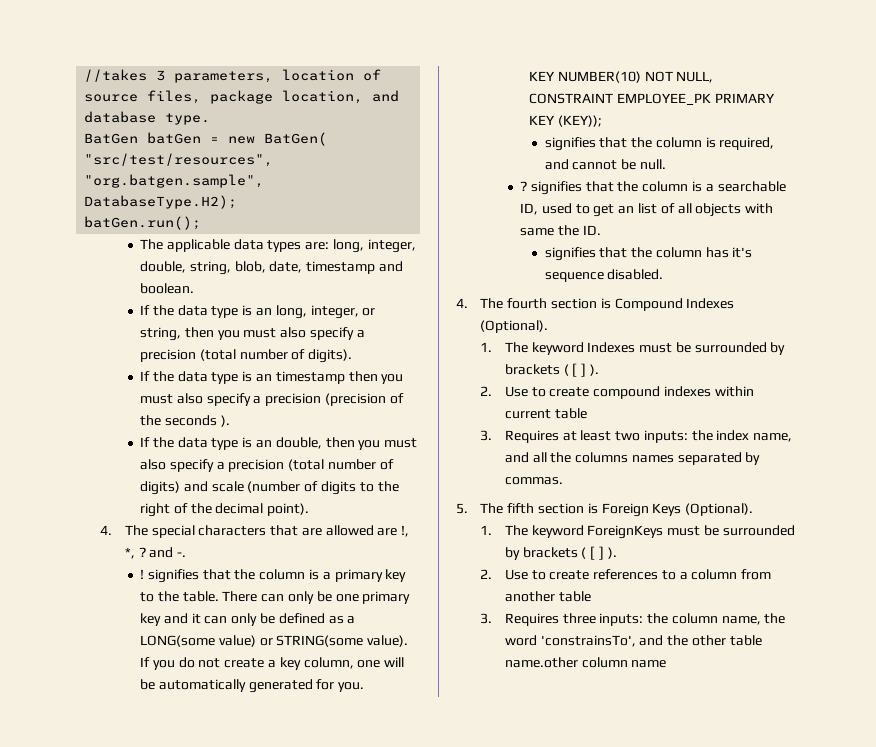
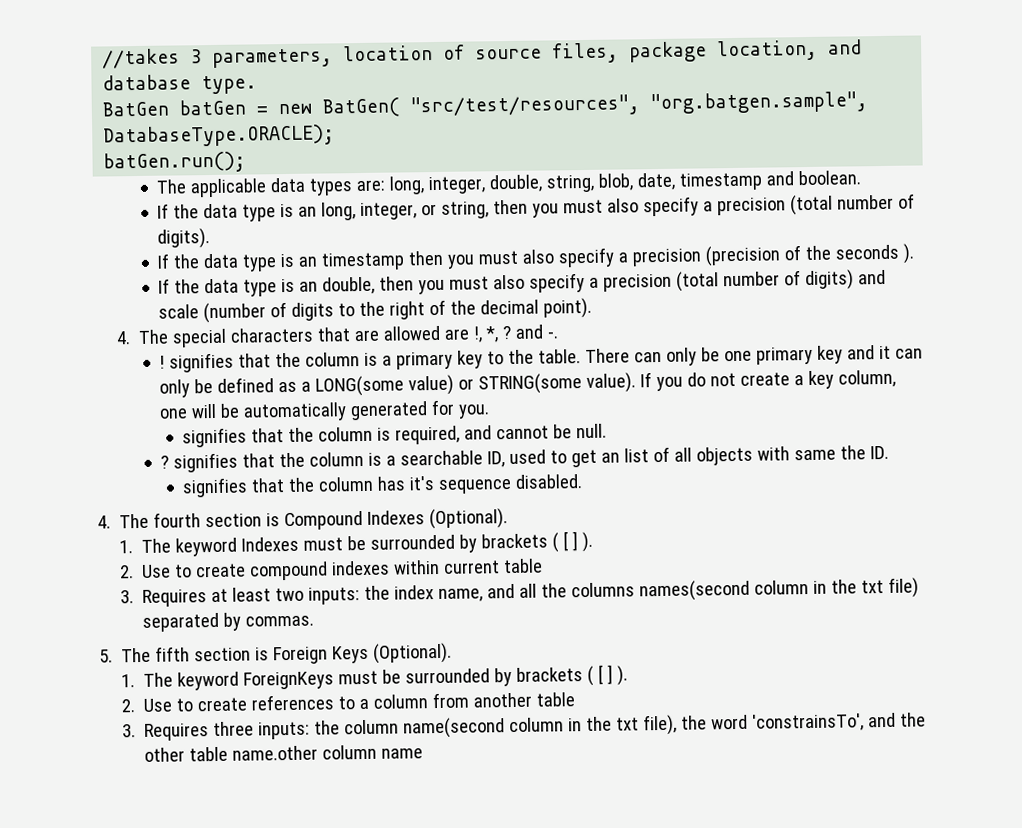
[84,195,238,209] DatabaseType.H2); -> [103,124,336,148] DatabaseType.ORACLE);
[529,71,714,83] [529,93,775,105] [529,115,602,127] // KEY NUMBER(10) NOT NULL, CONSTRAINT EMPLOYEE_PK PRIMARY KEY (KEY)); -> (491, 411) none
[631,455,674,463] names -> [639,577,920,602] names(second column in the txt file)
[721,616,761,625] name, -> [403,714,678,739] name(second column in the txt file),

